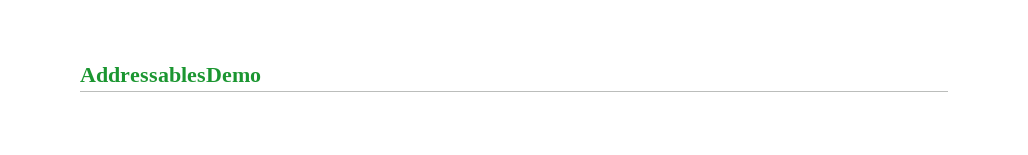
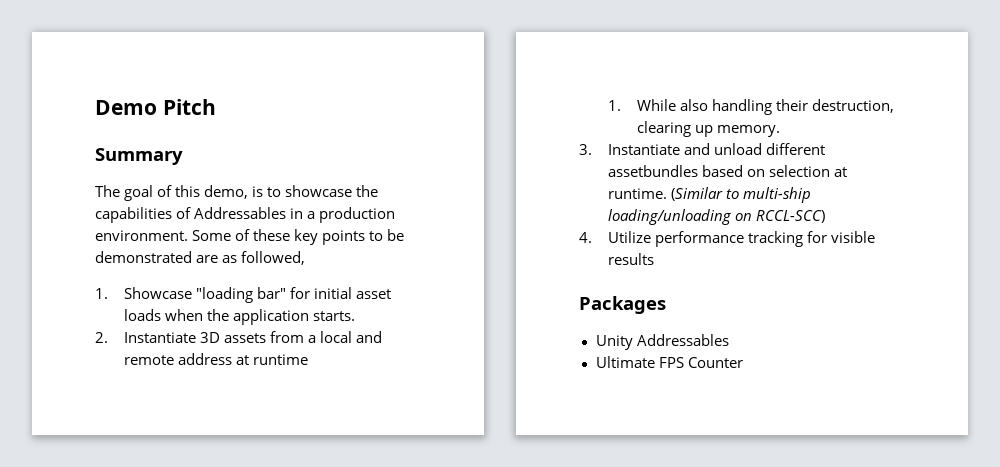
[80,67,261,82] AddressablesDemo -> [95,99,216,115] [95,148,183,165] [95,185,379,201] [95,207,396,223] [95,229,405,245] [95,251,306,265] [95,287,392,303] [123,309,355,325] [95,331,383,343] [123,353,308,365] [607,99,894,115] [636,121,780,137] [579,143,825,155] [607,165,847,177] [607,187,811,203] [607,209,825,225] [579,231,875,247] [607,253,654,265] [579,296,666,314] [595,334,729,350] [595,356,743,368] Demo Pitch // Summary // The goal of this demo, is to showcase the capabilities of Addressables in a production environment. Some of these key points to be demonstrated are as followed, // 1. Showcase "loading bar" for initial asset loads when the application starts. // 2. Instantiate 3D assets from a local and remote address at runtime // 1. While also handling their destruction, clearing up memory. // 3. Instantiate and unload different assetbundles based on selection at runtime. (Similar to multi-ship loading/unloading on RCCL-SCC) // 4. Utilize performance tracking for visible results // Packages // Unity Addressables // Ultimate FPS Counter

